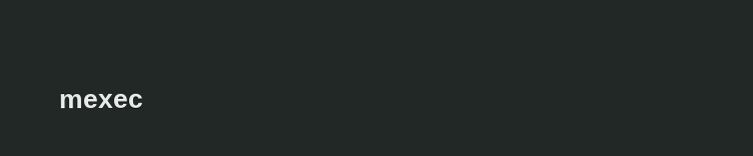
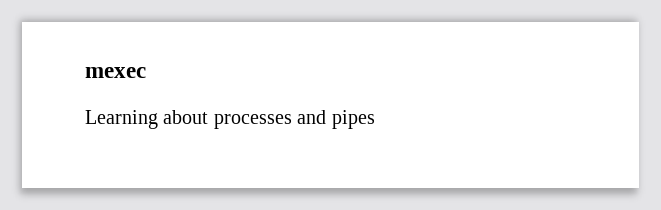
(144, 101) none -> [85,110,375,129] // Learning about processes and pipes

